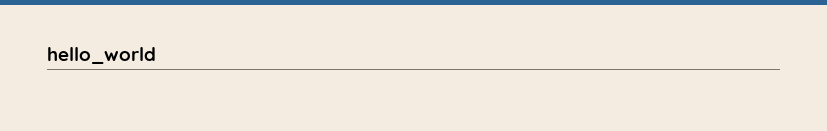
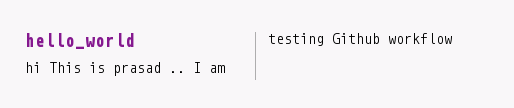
(156, 55) none -> [25,62,225,76] [268,33,452,46] // hi This is prasad .. I am testing Github workflow

